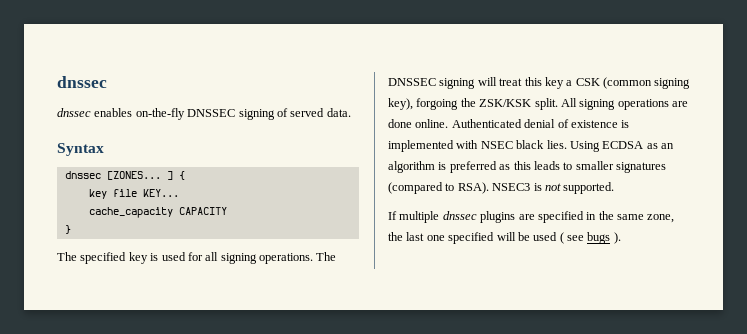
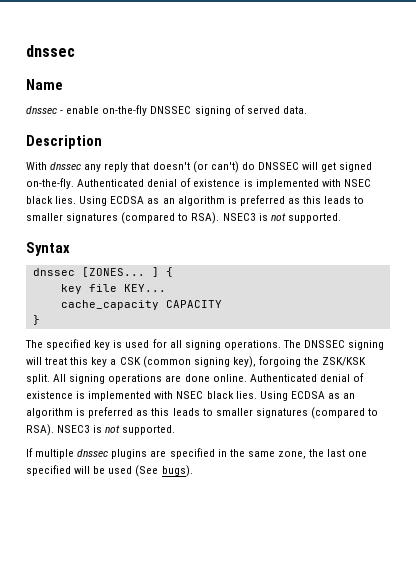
[57,76,107,88] [57,108,133,117] dnssec // dnssec enables -> [26,45,75,57] [26,79,63,90] [26,106,100,114] dnssec // Name // dnssec - enable
(351, 112) none -> [26,135,102,149] [26,161,373,173] [26,178,371,189] [26,195,365,206] [26,212,341,224] // Description // With dnssec any reply that doesn't (or can't) do DNSSEC will get signed on-the-fly. Authenticated denial of existence is implemented with NSEC black lies. Using ECDSA as an algorithm is preferred as this leads to smaller signatures (compared to RSA). NSEC3 is not supported.
[559,232,621,244] ( see bugs ). -> [135,465,193,477] (See bugs).

